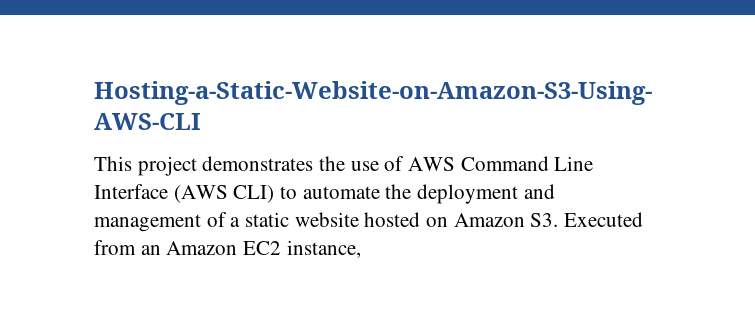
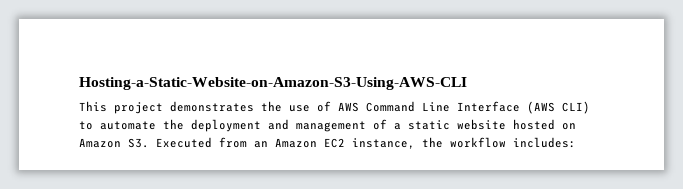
(361, 249) none -> [422,137,576,148] the workflow includes:

